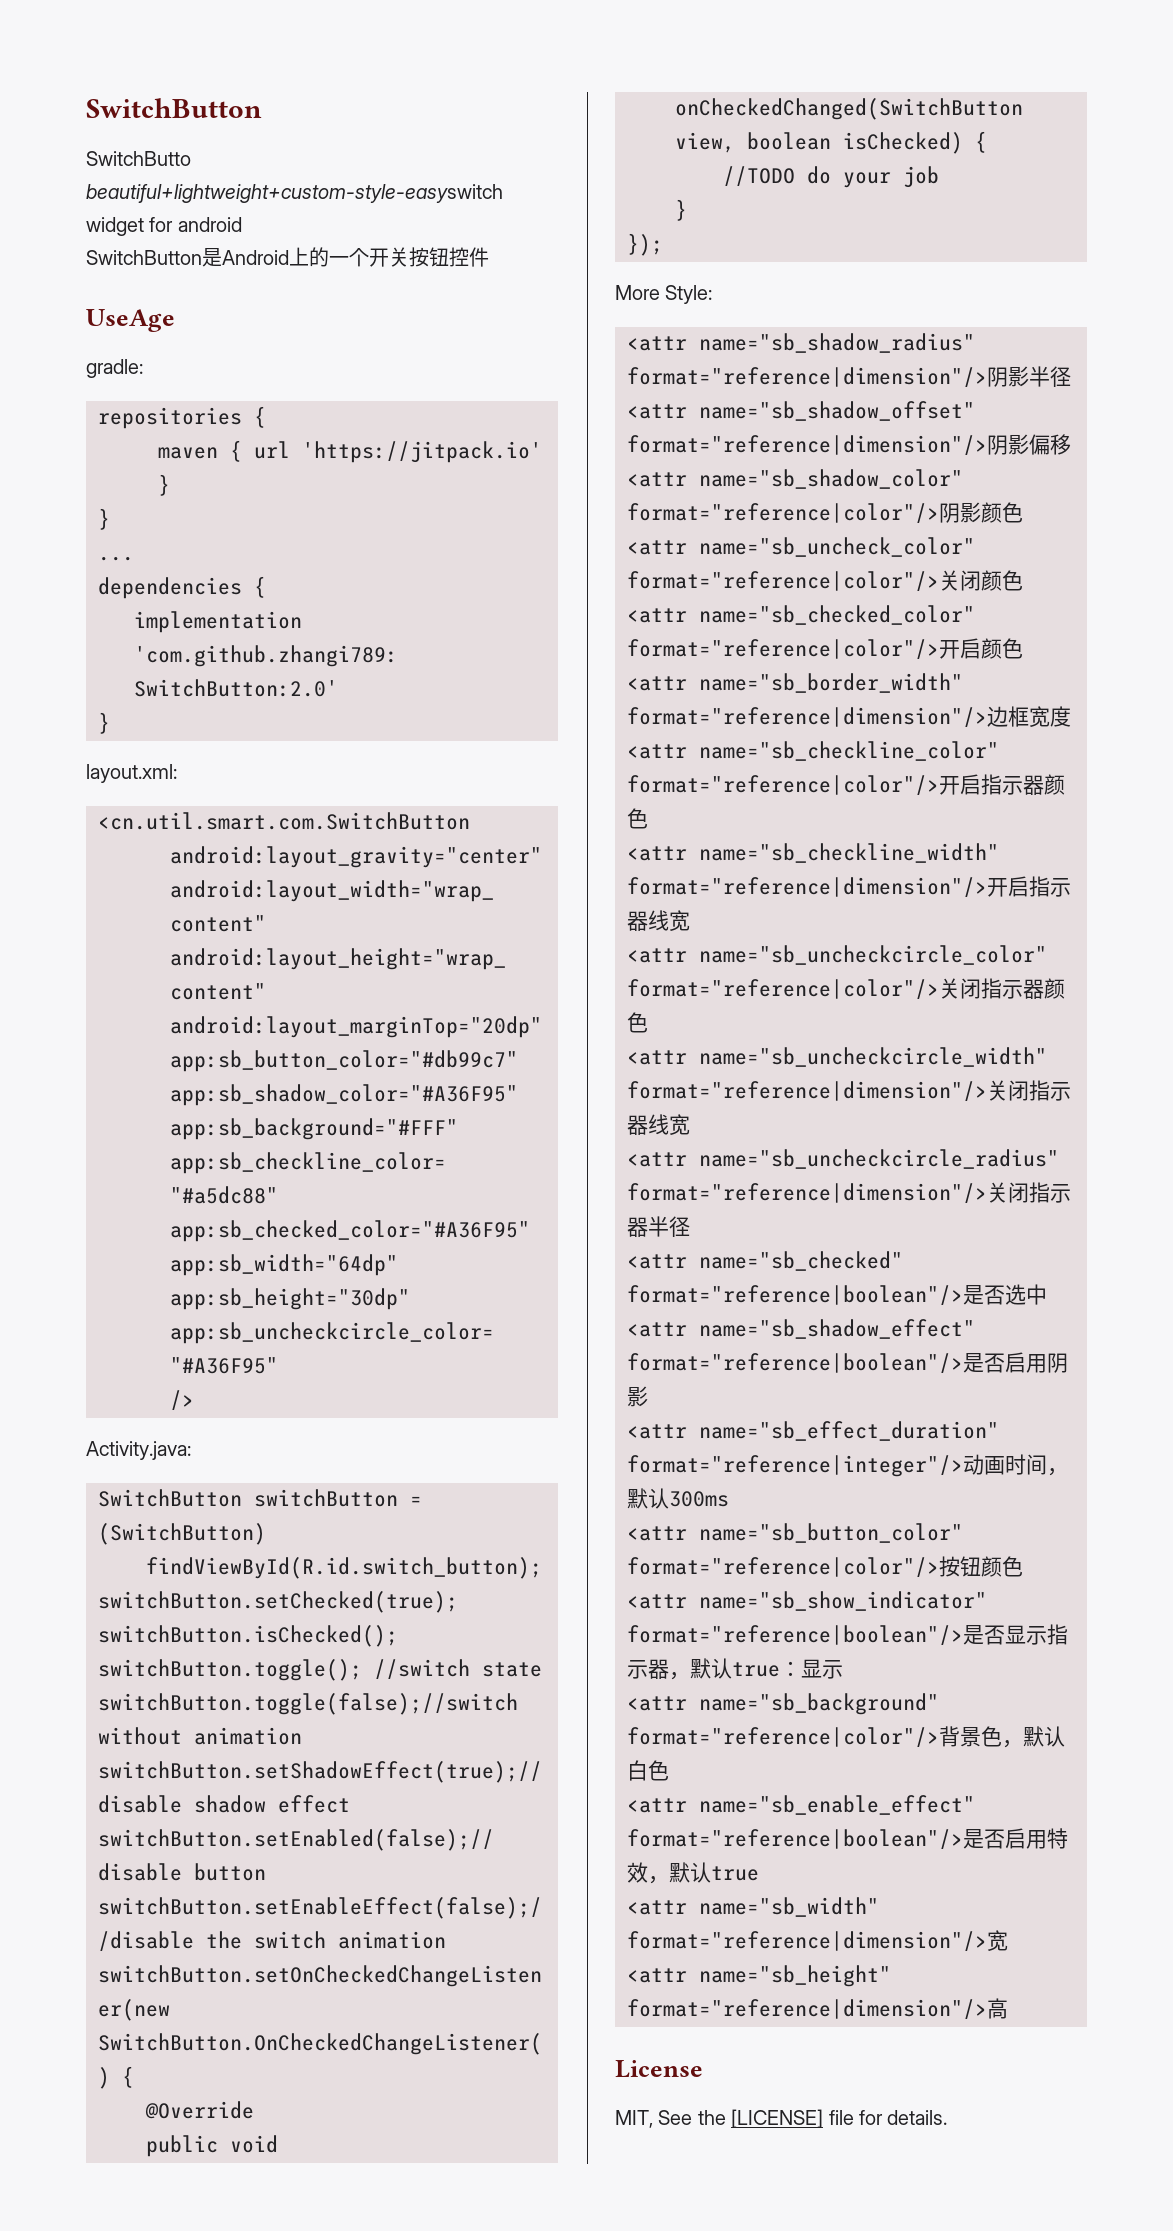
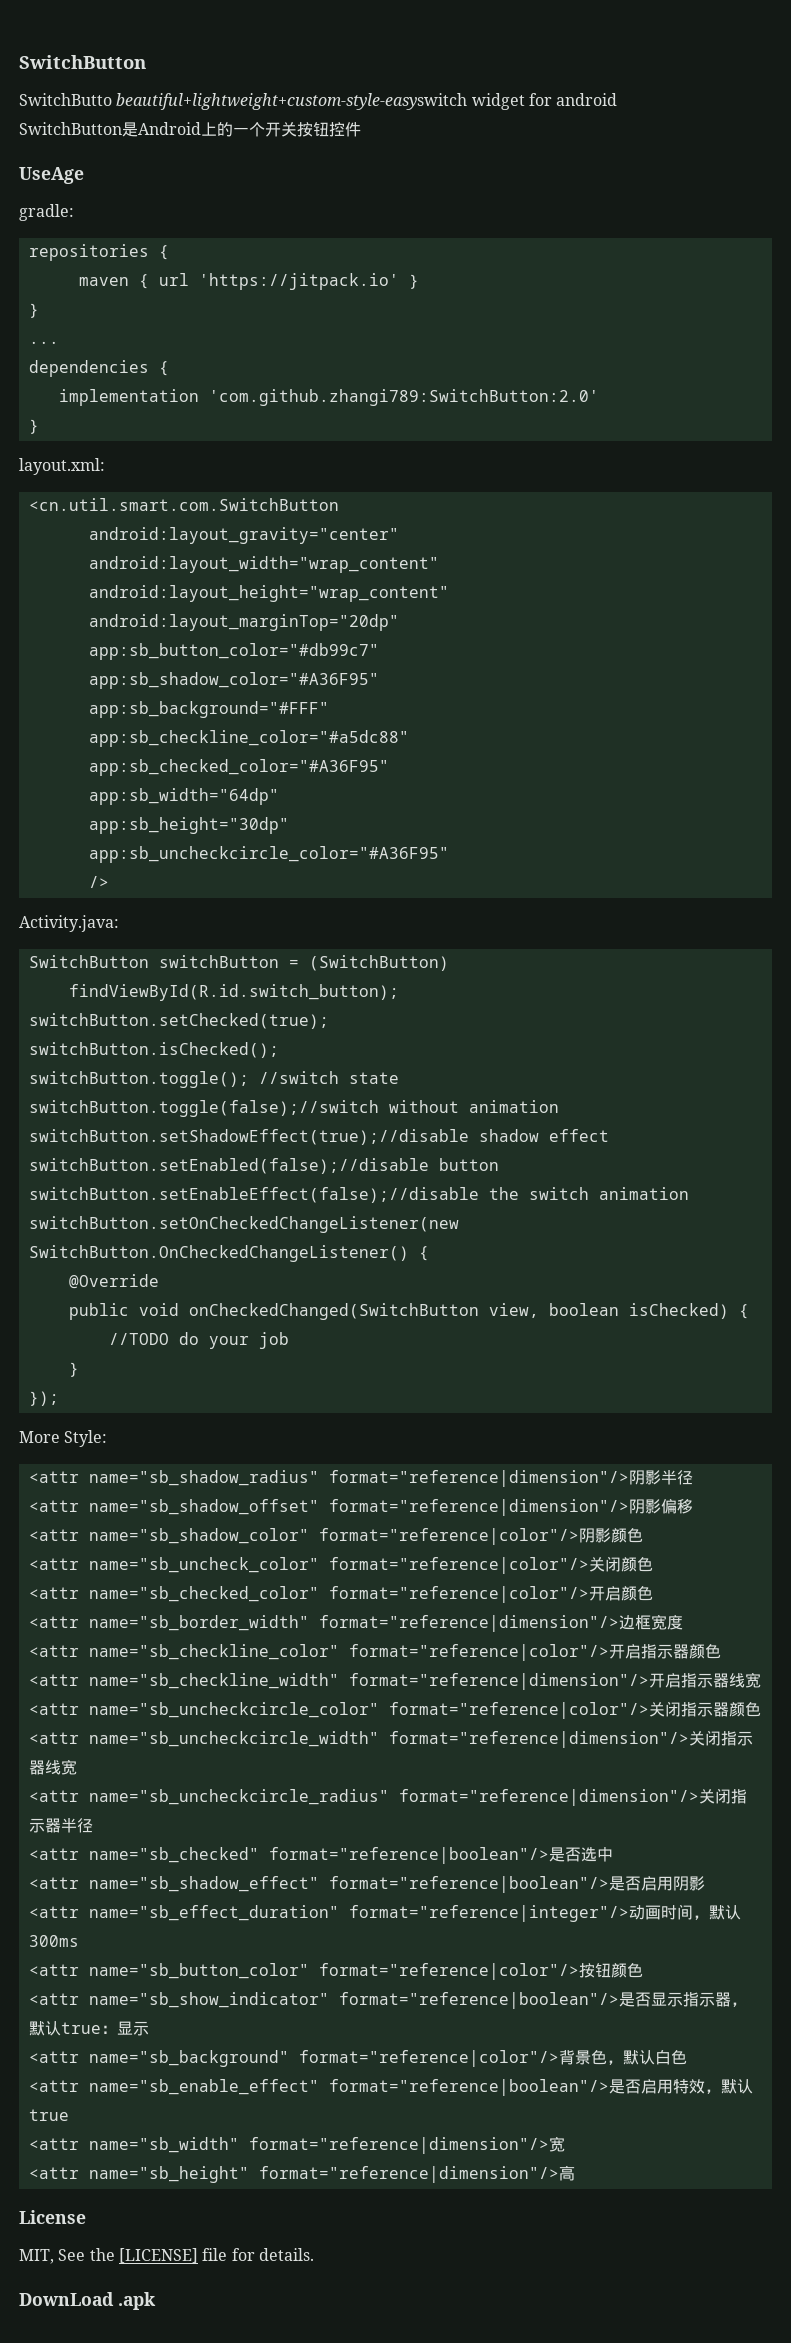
(948, 2117) none -> [19,2292,156,2310] // DownLoad .apk

